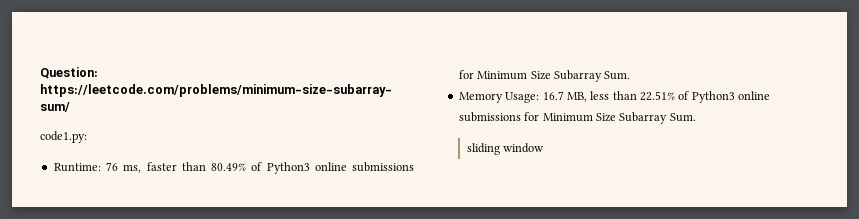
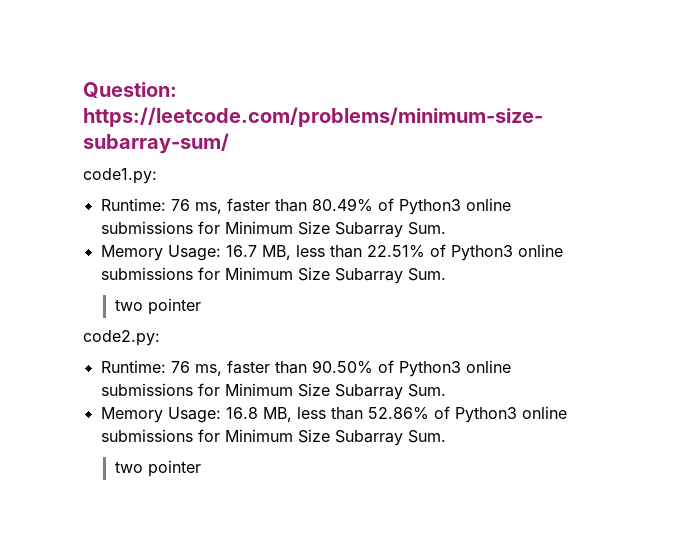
[466,143,545,155] sliding window -> [114,298,201,315] [83,330,160,346] [100,360,511,377] [100,383,446,400] [100,406,567,423] [100,429,446,446] [114,460,201,477] two pointer // code2.py: // Runtime: 76 ms, faster than 90.50% of Python3 online submissions for Minimum Size Subarray Sum. // Memory Usage: 16.8 MB, less than 52.86% of Python3 online submissions for Minimum Size Subarray Sum. // two pointer

